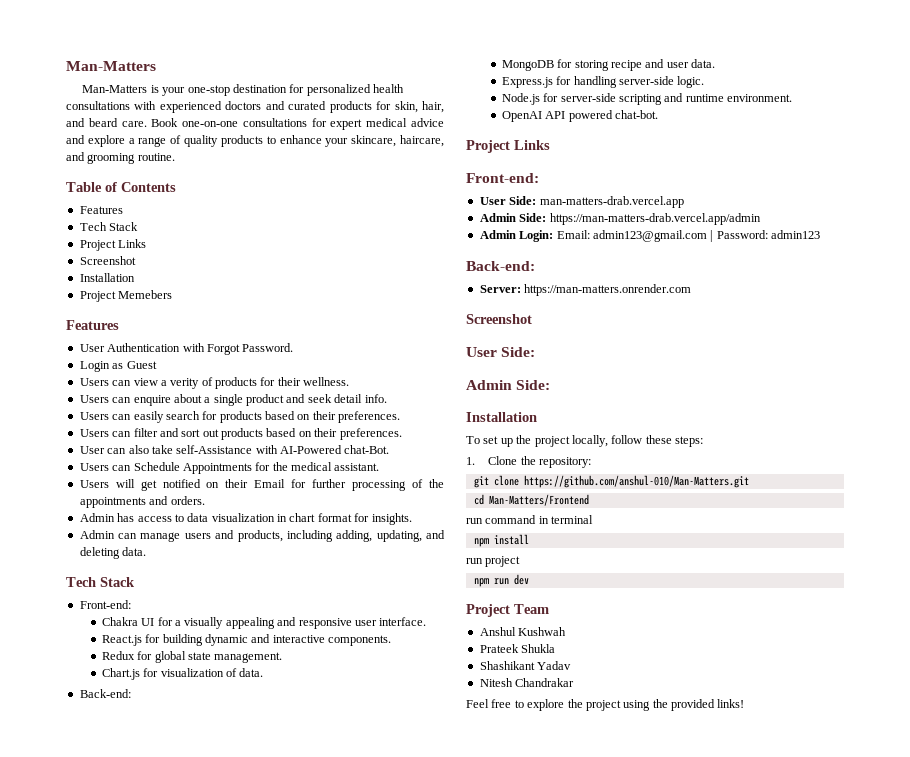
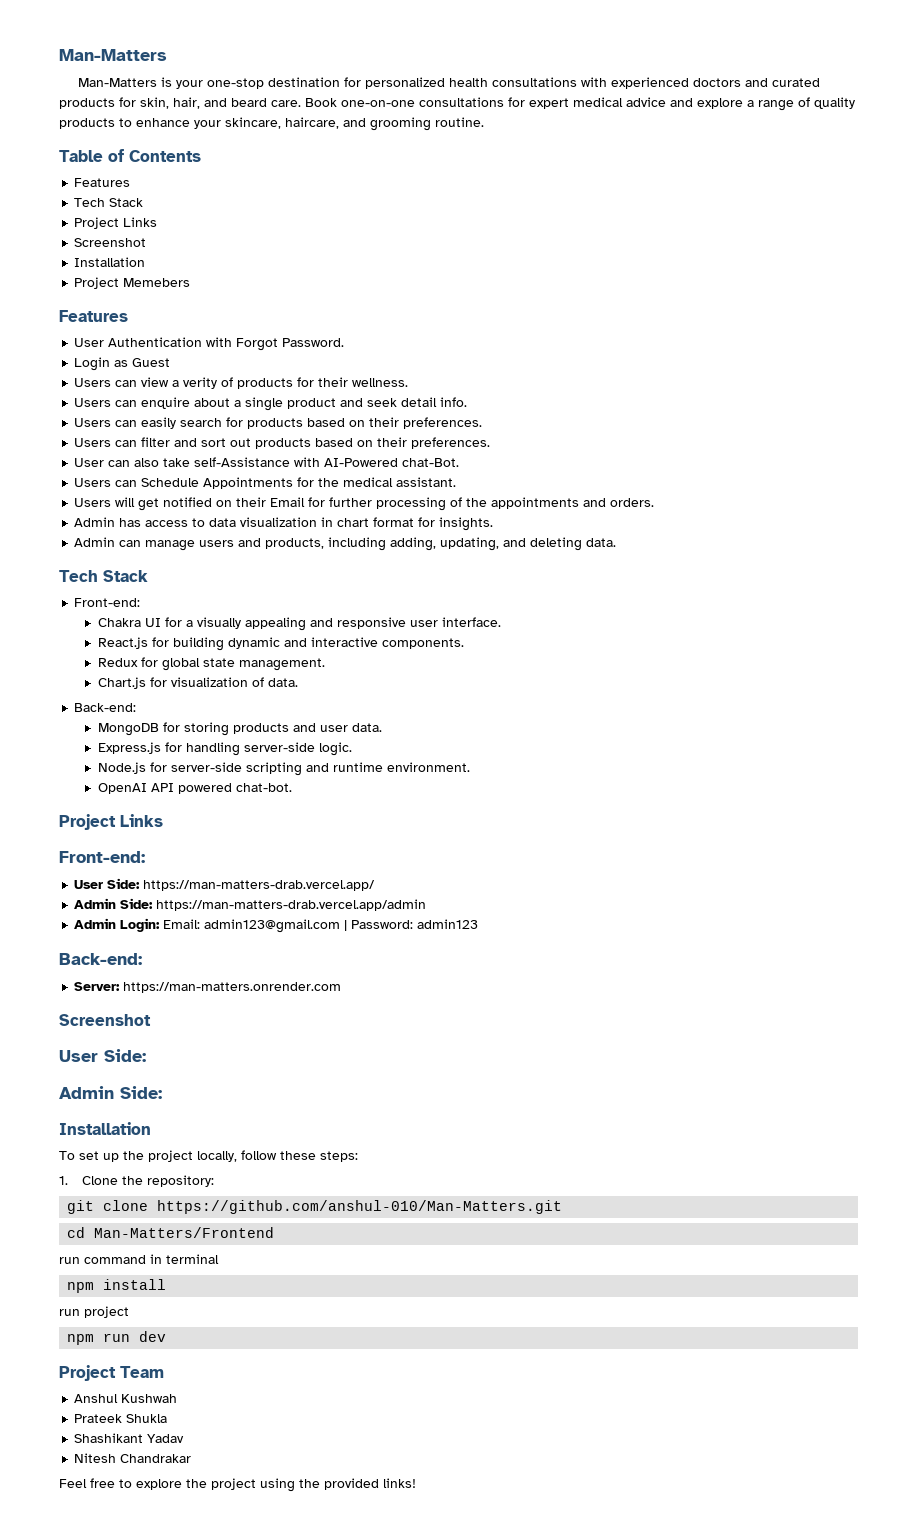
[610,60,642,71] recipe -> [232,723,289,734] products
[539,196,684,208] man-matters-drab.vercel.app -> [143,880,376,891] https://man-matters-drab.vercel.app/

